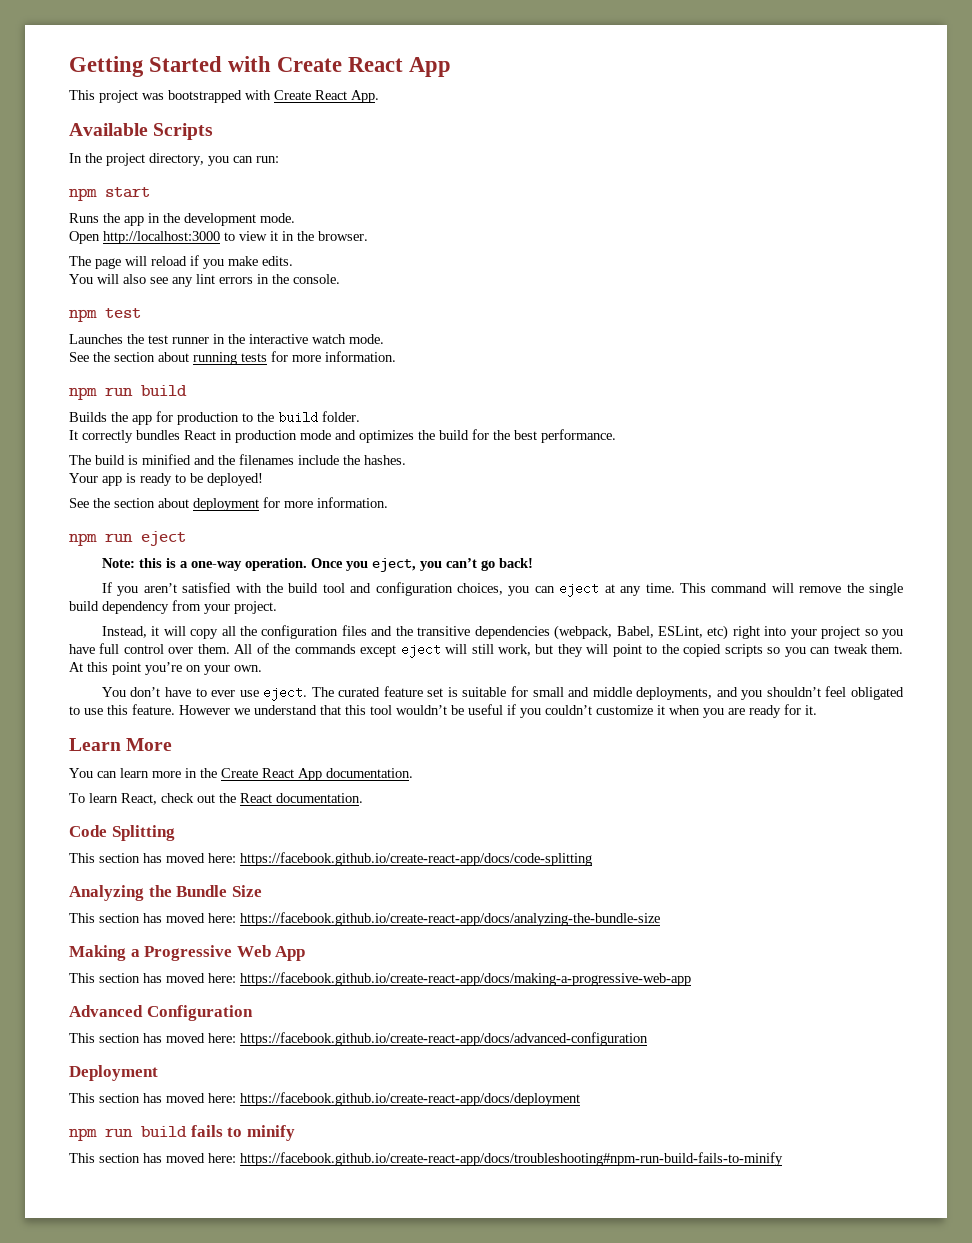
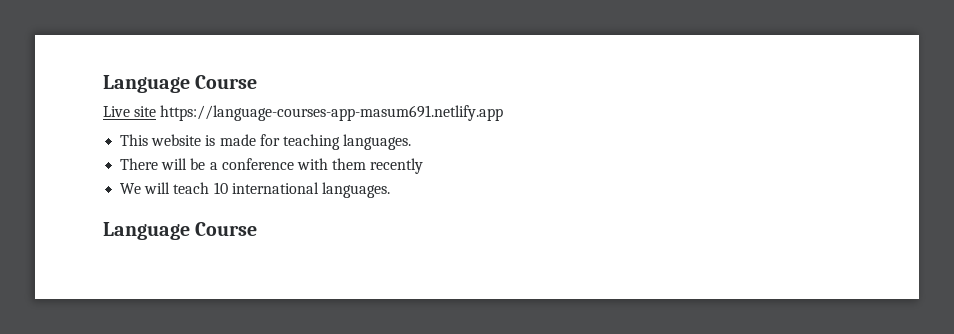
[69,56,452,77] [69,90,379,103] [69,123,214,140] [69,153,279,166] [69,187,150,201] [69,213,295,226] [69,231,368,244] [69,255,293,269] [69,274,340,287] [69,308,141,322] [69,334,384,344] [69,351,396,365] [69,385,187,400] [69,411,360,425] [69,429,616,443] [69,454,406,465] [69,473,263,486] [69,497,388,511] [69,531,186,546] [101,558,533,572] [101,582,903,597] [69,600,277,614] [101,625,904,640] [69,643,903,658] [69,662,262,675] [101,686,904,701] [69,704,817,718] [69,738,173,751] [69,768,413,781] [69,793,363,805] [69,825,175,841] [69,852,592,866] [69,885,262,901] [69,912,660,926] [69,945,306,961] [69,972,691,986] [69,1005,253,1021] [69,1032,648,1046] [69,1065,158,1081] [69,1092,580,1106] [69,1125,295,1141] [69,1152,783,1166] Getting Started with Create React App // This project was bootstrapped with Create React App. // Available Scripts // In the project directory, you can run: // npm start // Runs the app in the development mode. // Open http://localhost:3000 to view it in the browser. // The page will reload if you make edits. // You will also see any lint errors in the console. // npm test // Launches the test runner in the interactive watch mode. // See the section about running tests for more information. // npm run build // Builds the app for production to the build folder. // It correctly bundles React in production mode and optimizes the build for the best performance. // The build is minified and the filenames include the hashes. // Your app is ready to be deployed! // See the section about deployment for more information. // npm run eject // Note: this is a one-way operation. Once you eject, you can’t go back! // If you aren’t satisfied with the build tool and configuration choices, you can eject at any time. This command will remove the single build dependency from your project. // Instead, it will copy all the configuration files and the transitive dependencies (webpack, Babel, ESLint, etc) right into your project so you have full control over them. All of the commands except eject will still work, but they will point to the copied scripts so you can tweak them. At this point you’re on your own. // You don’t have to ever use eject. The curated feature set is suitable for small and middle deployments, and you shouldn’t feel obligated to use this feature. However we understand that this tool wouldn’t be useful if you couldn’t customize it when you are ready for it. // Learn More // You can learn more in the Create React App documentation. // To learn React, check out the React documentation. // Code Splitting // This section has moved here: https://facebook.github.io/create-react-app/docs/code-splitting // Analyzing the Bundle Size // This section has moved here: https://facebook.github.io/create-react-app/docs/analyzing-the-bundle-size // Making a Progressive Web App // This section has moved here: https://facebook.github.io/create-react-app/docs/making-a-progressive-web-app // Advanced Configuration // This section has moved here: https://facebook.github.io/create-react-app/docs/advanced-configuration // Deployment // This section has moved here: https://facebook.github.io/create-react-app/docs/deployment // npm run build fails to minify // This section has moved here: https://facebook.github.io/create-react-app/docs/troubleshooting#npm-run-build-fails-to-minify -> [103,75,258,93] [103,105,504,121] [120,134,412,150] [120,158,424,174] [120,182,390,198] [103,222,258,240] Language Course // Live site https://language-courses-app-masum691.netlify.app // This website is made for teaching languages. // There will be a conference with them recently // We will teach 10 international languages. // Language Course

